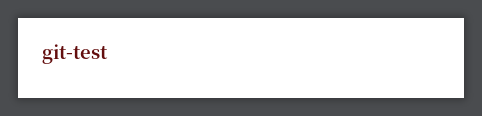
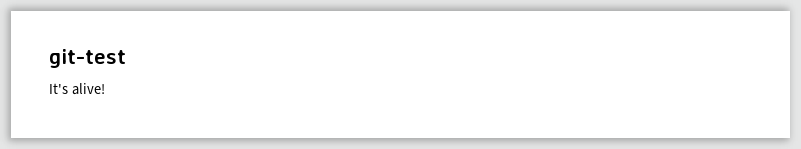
(108, 54) none -> [49,83,105,95] // It's alive!

